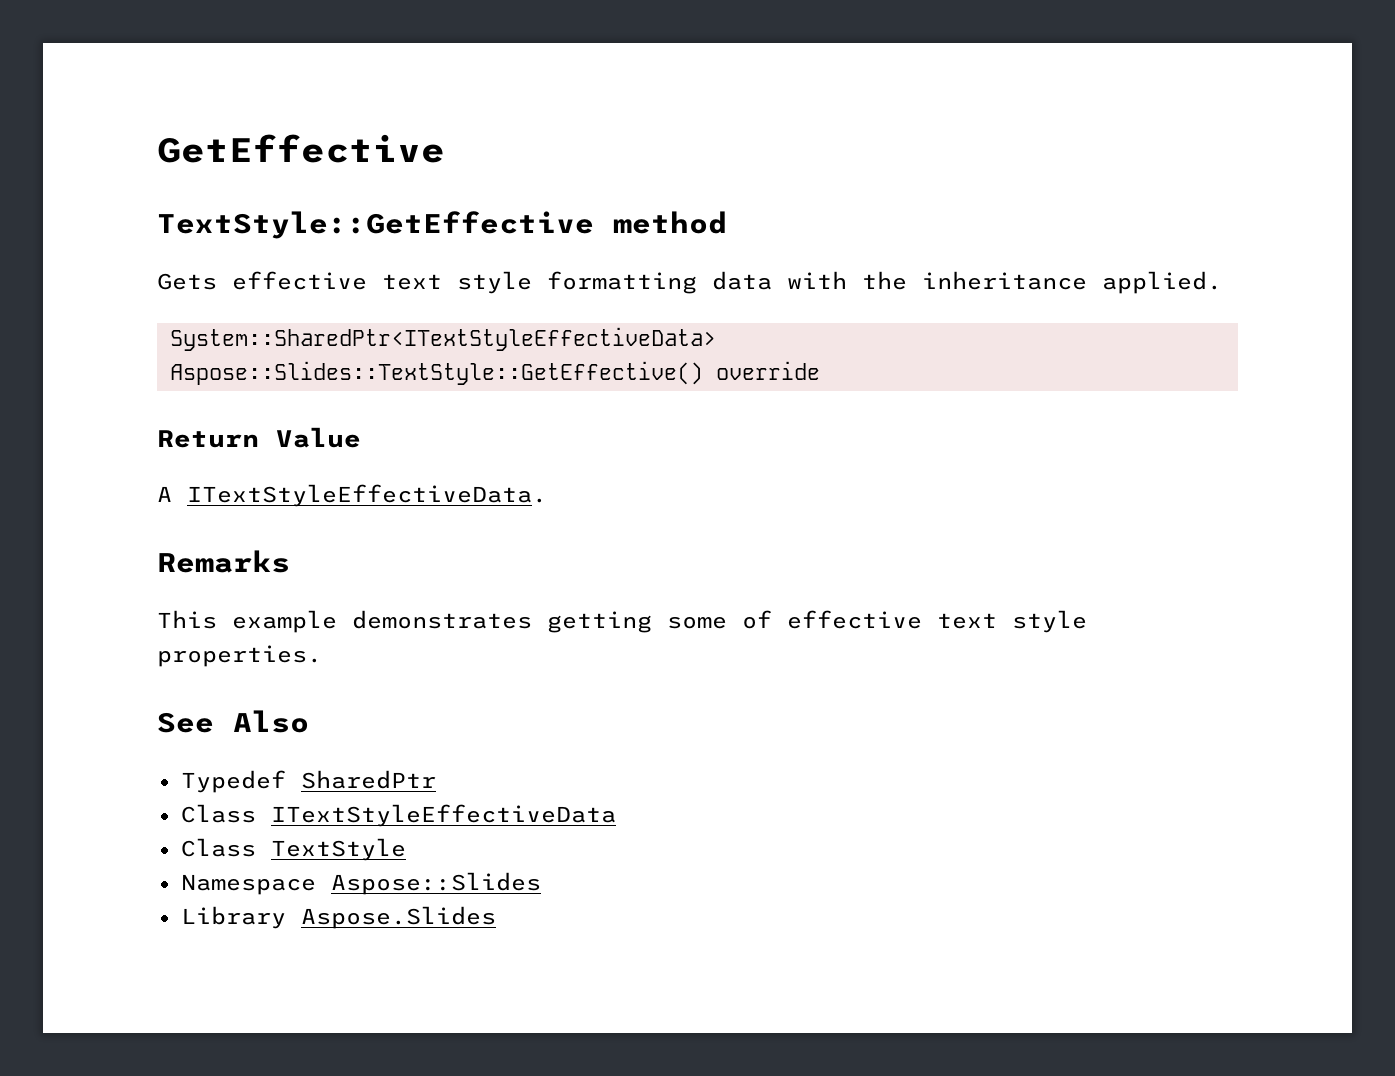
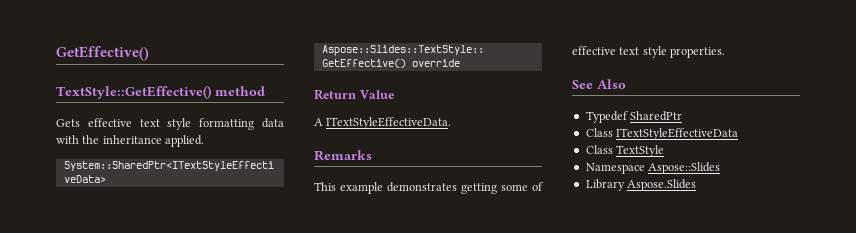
[157,134,445,163] [157,211,594,239] GetEffective // TextStyle::GetEffective -> [56,46,149,61] [56,85,211,99] GetEffective() // TextStyle::GetEffective()

